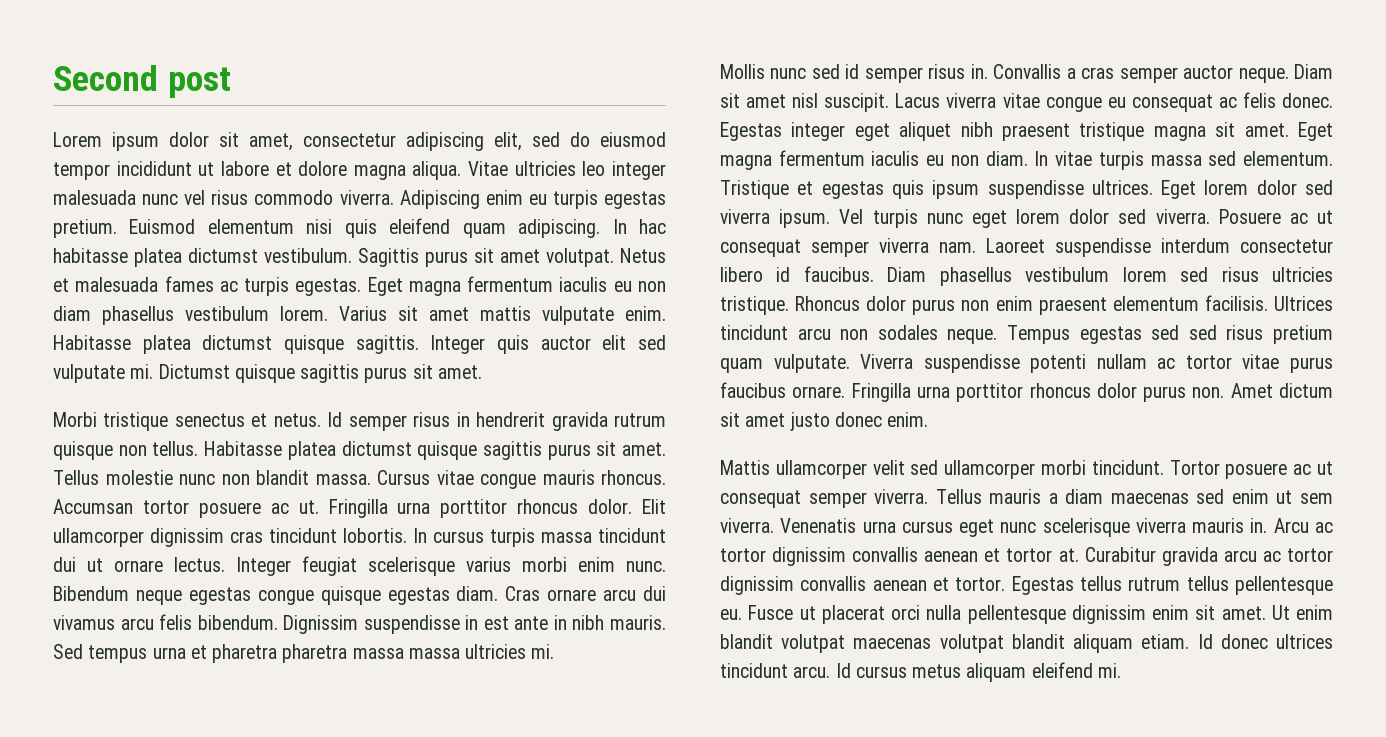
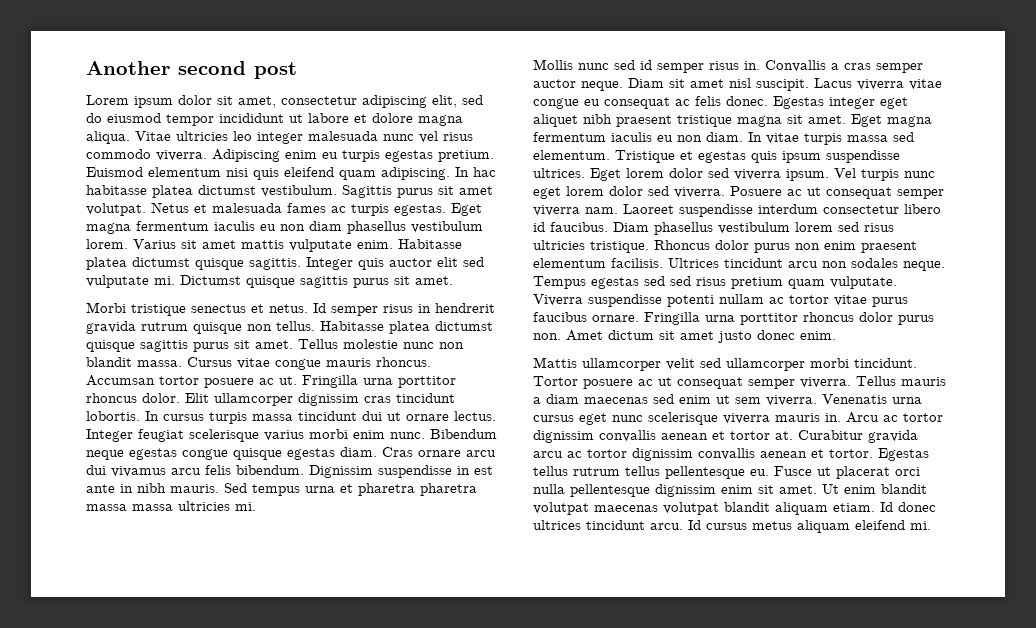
[53,65,158,91] Second -> [86,61,246,75] Another second

